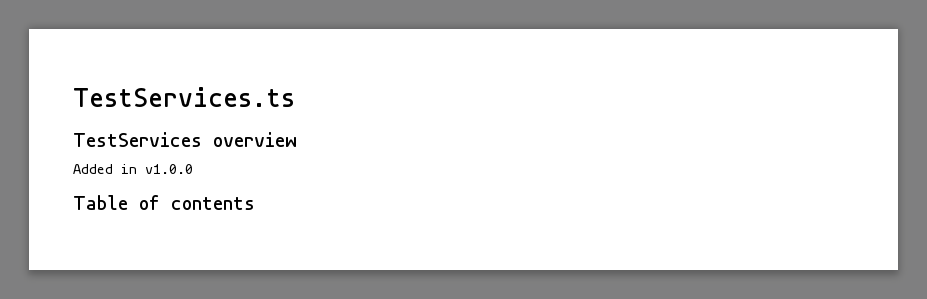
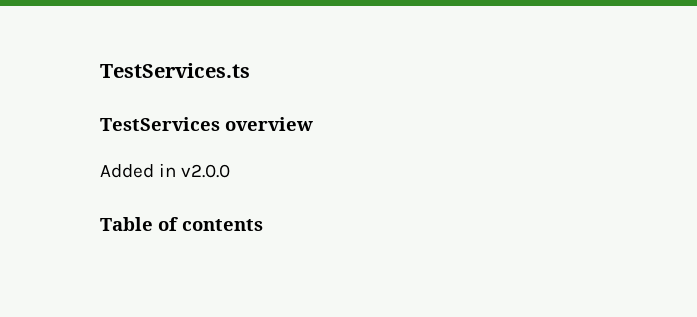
[145,164,193,174] v1.0.0 -> [181,164,231,178] v2.0.0

